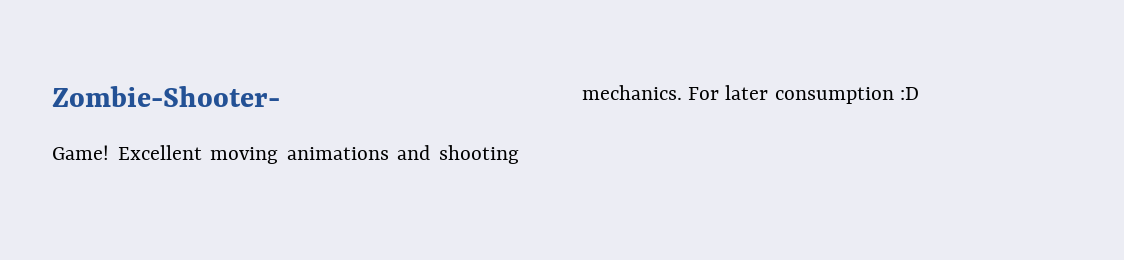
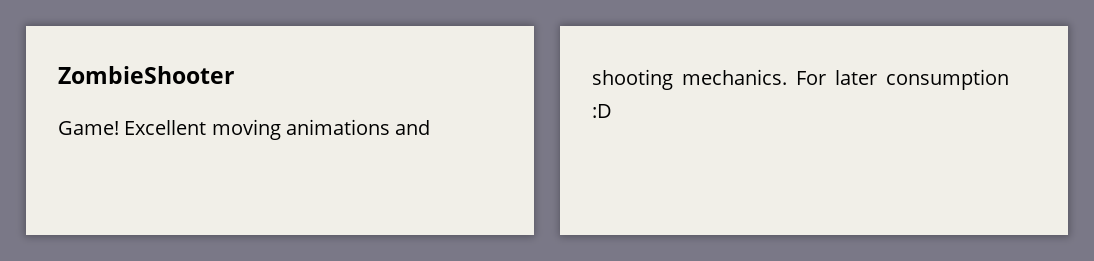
[52,86,280,107] Zombie-Shooter- -> [58,66,234,84] ZombieShooter

